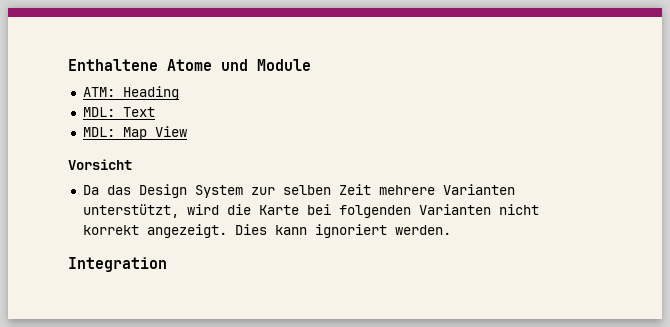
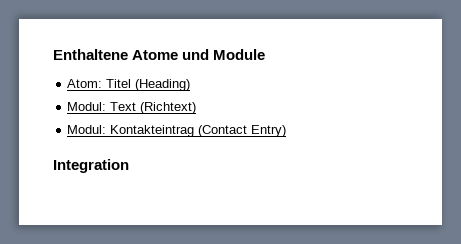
[82,86,179,100] [82,107,155,117] [82,126,187,140] [68,159,132,170] [82,184,515,198] [82,204,539,218] [82,224,451,238] ATM: Heading // MDL: Text // MDL: Map View // Vorsicht // Da das Design System zur selben Zeit mehrere Varianten unterstützt, wird die Karte bei folgenden Varianten nicht korrekt angezeigt. Dies kann ignoriert werden. -> [67,79,191,91] [67,102,197,114] [67,125,287,137] Atom: Titel (Heading) // Modul: Text (Richtext) // Modul: Kontakteintrag (Contact Entry)

